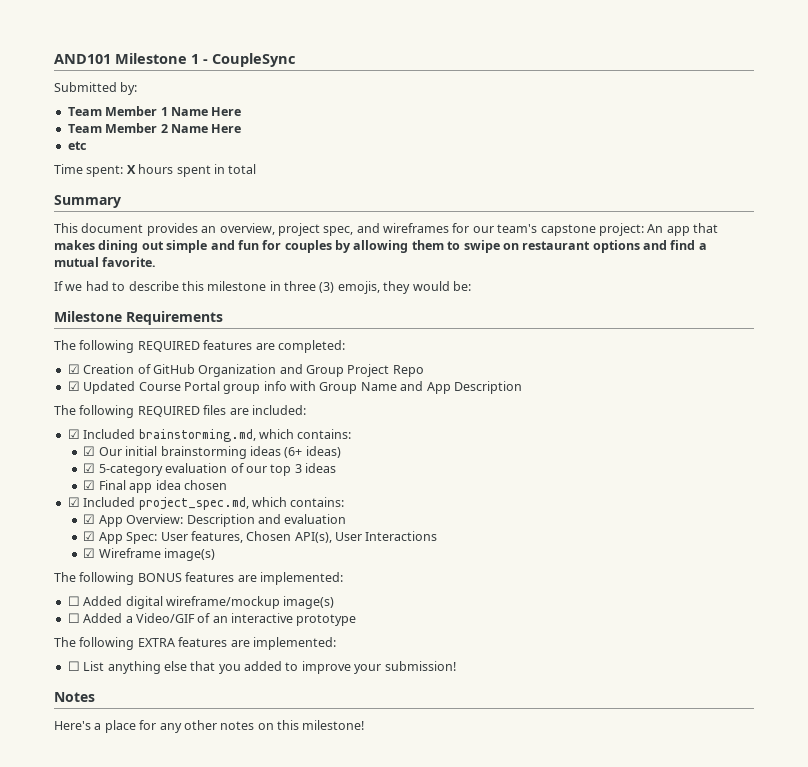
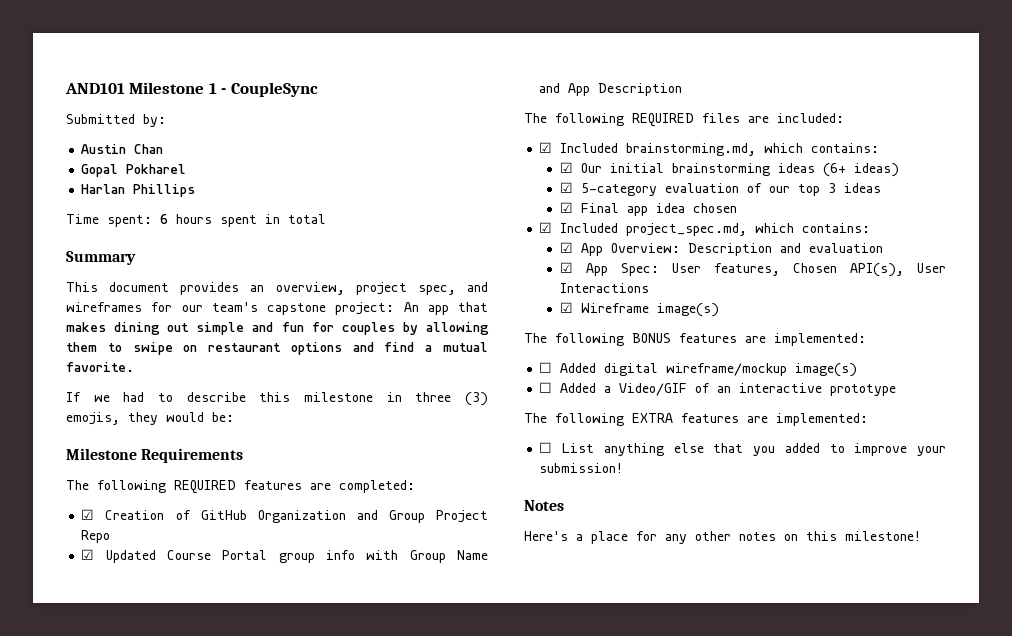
[67,106,242,116] [67,123,242,133] [67,141,87,150] Team Member 1 Name Here // Team Member 2 Name Here // etc -> [81,144,164,154] [81,164,187,177] [81,184,196,197] Austin Chan // Gopal Pokharel // Harlan Phillips
[126,165,136,174] X -> [160,214,168,224] 6

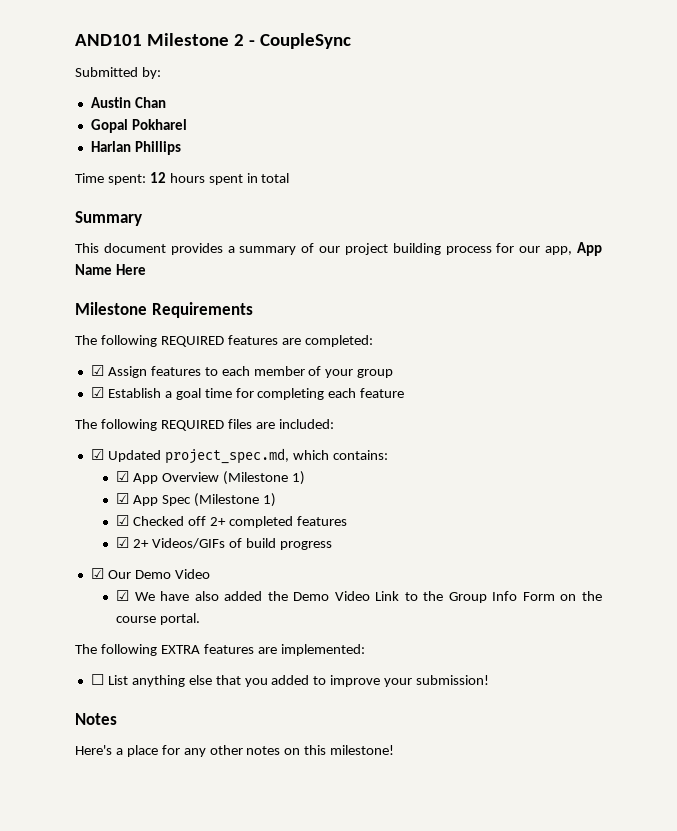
[208,83,217,94] 1 -> [233,34,244,46] 2
[160,214,168,224] 6 -> [149,172,166,183] 12
[250,282,489,295] [66,302,488,315] [66,322,489,335] [66,342,488,355] [66,362,134,372] [66,392,489,406] [66,412,234,425] an overview, project spec, and wireframes for our team's capstone project: An app that makes dining out simple and fun for couples by allowing them to swipe on restaurant options and find a mutual favorite. // If we had to describe this milestone in three (3) emojis, they would be: -> [227,242,603,256] [75,264,146,275] a summary of our project building process for our app, App Name Here
[105,510,488,523] [81,530,111,543] [81,549,488,563] [539,83,683,96] Creation of GitHub Organization and Group Project Repo // ☑ Updated Course Portal group info with Group Name and App Description -> [107,366,394,378] [90,387,405,400] Assign features to each member of your group // ☑ Establish a goal time for completing each feature
[560,143,880,156] [560,162,900,177] [560,182,882,196] [560,202,738,216] [539,222,619,233] Included brainstorming.md, which contains: // ☑ Our initial brainstorming ideas (6+ ideas) // ☑ 5-category evaluation of our top 3 ideas // ☑ Final app idea chosen // ☑ Included -> [107,450,161,462] Updated
[611,243,884,256] [560,262,946,277] [560,283,650,293] [560,302,720,317] [524,333,866,346] [539,362,858,377] [539,382,897,396] Overview: Description and evaluation // ☑ App Spec: User features, Chosen API(s), User Interactions // ☑ Wireframe image(s) // The following BONUS features are implemented: // ☐ Added digital wireframe/mockup image(s) // ☐ Added a Video/GIF of an interactive prototype -> [161,471,305,485] [116,493,276,507] [116,515,347,528] [116,537,332,550] [90,568,210,579] [116,590,602,603] [116,613,200,625] Overview (Milestone 1) // ☑ App Spec (Milestone 1) // ☑ Checked off 2+ completed features // ☑ 2+ Videos/GIFs of build progress // ☑ Our Demo Video // ☑ We have also added the Demo Video Link to the Group Info Form on the course portal.

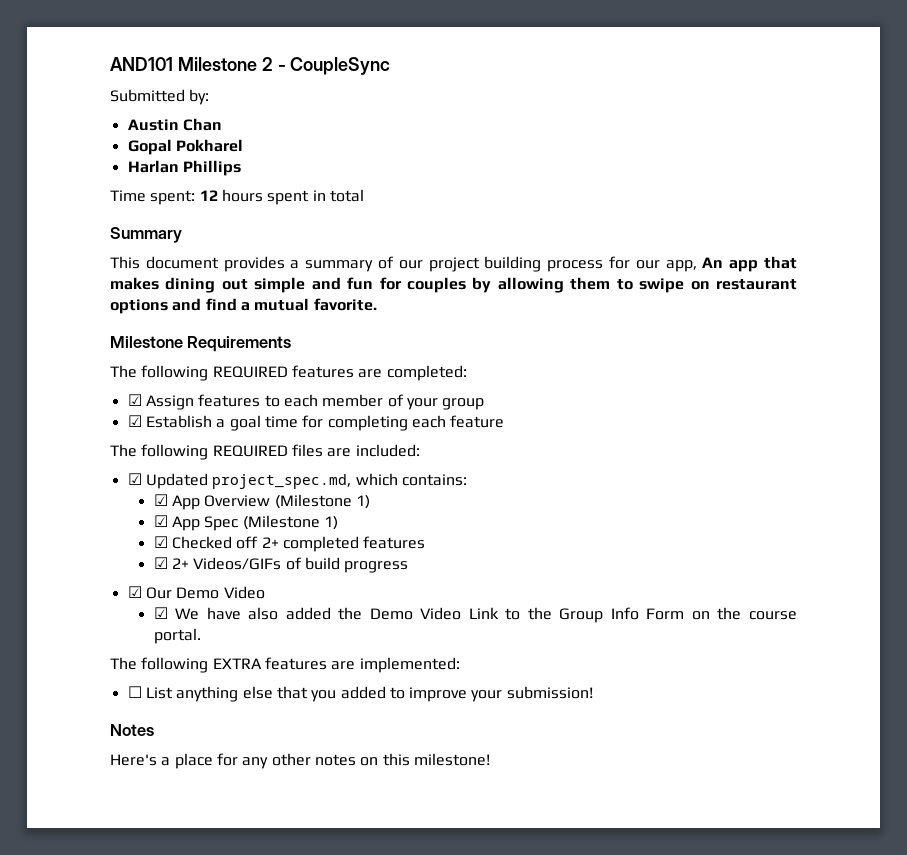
[577,242,603,256] [75,264,146,275] App Name Here -> [702,256,797,272] [110,277,798,293] [110,298,377,314] An app that makes dining out simple and fun for couples by allowing them to swipe on restaurant options and find a mutual favorite.

